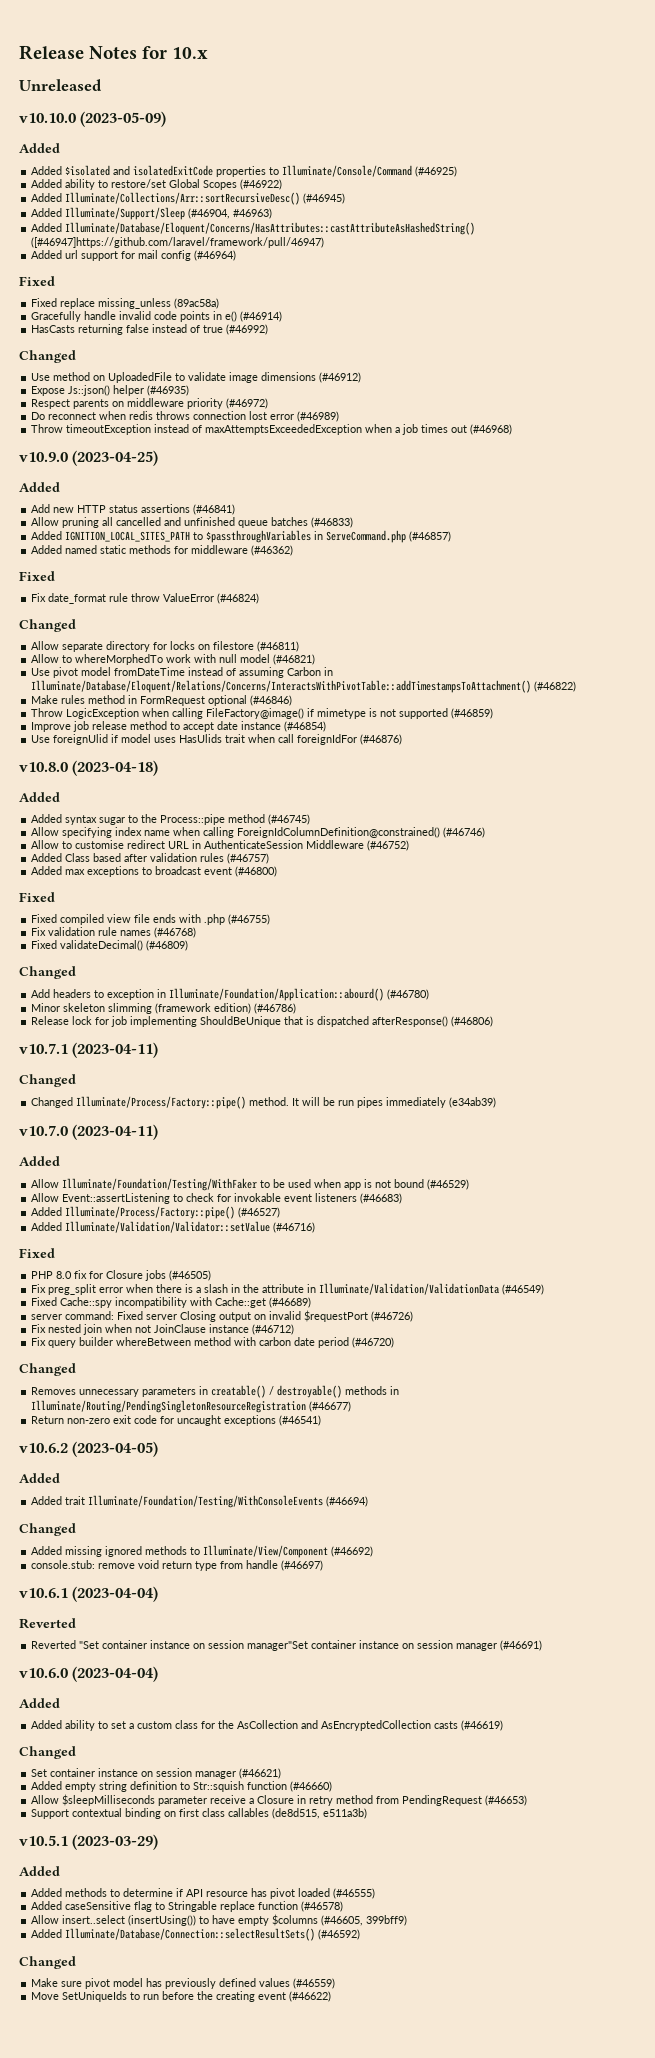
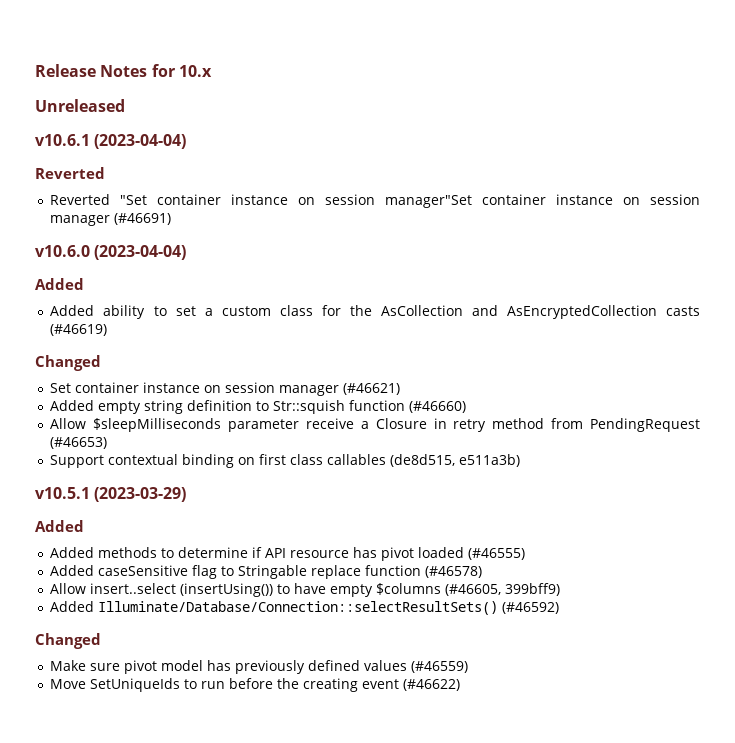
[19,111,167,127] [19,143,60,153] [31,165,458,177] [31,179,283,190] [31,192,346,205] [31,207,273,220] [31,222,476,235] [31,237,325,248] [31,250,237,261] [19,276,55,286] [31,298,220,309] [31,311,283,322] [31,324,269,335] [19,350,76,363] [31,372,362,383] [31,385,190,396] [31,398,269,409] [31,411,340,422] [31,424,513,435] [19,450,159,466] [19,482,60,492] [31,504,236,515] [31,517,354,528] [31,530,452,543] [31,545,294,556] [19,571,55,581] [31,593,260,604] [19,619,76,632] [31,641,300,652] [31,654,316,665] [31,667,334,678] [31,680,577,693] [31,695,293,706] [31,708,494,719] [31,721,327,732] [31,734,403,745] [19,760,159,776] [19,792,60,802] [31,814,311,825] [31,827,486,838] [31,840,410,851] [31,853,270,864] [31,866,278,877] [19,892,55,902] [31,914,271,925] [31,927,197,938] [31,940,189,951] [19,966,76,979] [31,988,430,1001] [31,1003,297,1014] [31,1016,494,1027] [19,1042,159,1058] [19,1074,76,1087] [31,1096,497,1109] [19,1124,159,1140] [19,1156,60,1166] [31,1178,470,1191] [31,1193,403,1204] [31,1206,281,1219] [31,1221,316,1233] [19,1248,55,1258] [31,1270,212,1281] [31,1283,545,1295] [31,1297,312,1308] [31,1310,414,1322] [31,1324,295,1335] [31,1337,395,1348] [19,1363,76,1376] [31,1385,400,1398] [31,1400,352,1413] [31,1415,322,1426] [19,1441,159,1457] [19,1473,60,1483] [31,1495,369,1508] [19,1523,76,1536] [31,1545,374,1558] [31,1560,324,1571] // v10.10.0 (2023-05-09) // Added // Added $isolated and isolatedExitCode properties to Illuminate/Console/Command (#46925) // Added ability to restore/set Global Scopes (#46922) // Added Illuminate/Collections/Arr::sortRecursiveDesc() (#46945) // Added Illuminate/Support/Sleep (#46904, #46963) // Added Illuminate/Database/Eloquent/Concerns/HasAttributes::castAttributeAsHashedString() ([#46947]https://github.com/laravel/framework/pull/46947) // Added url support for mail config (#46964) // Fixed // Fixed replace missing_unless (89ac58a) // Gracefully handle invalid code points in e() (#46914) // HasCasts returning false instead of true (#46992) // Changed // Use method on UploadedFile to validate image dimensions (#46912) // Expose Js::json() helper (#46935) // Respect parents on middleware priority (#46972) // Do reconnect when redis throws connection lost error (#46989) // Throw timeoutException instead of maxAttemptsExceededException when a job times out (#46968) // v10.9.0 (2023-04-25) // Added // Add new HTTP status assertions (#46841) // Allow pruning all cancelled and unfinished queue batches (#46833) // Added IGNITION_LOCAL_SITES_PATH to $passthroughVariables in ServeCommand.php (#46857) // Added named static methods for middleware (#46362) // Fixed // Fix date_format rule throw ValueError (#46824) // Changed // Allow separate directory for locks on filestore (#46811) // Allow to whereMorphedTo work with null model (#46821) // Use pivot model fromDateTime instead of assuming Carbon in Illuminate/Database/Eloquent/Relations/Concerns/InteractsWithPivotTable::addTimestampsToAttachment() (#46822) // Make rules method in FormRequest optional (#46846) // Throw LogicException when calling FileFactory@image() if mimetype is not supported (#46859) // Improve job release method to accept date instance (#46854) // Use foreignUlid if model uses HasUlids trait when call foreignIdFor (#46876) // v10.8.0 (2023-04-18) // Added // Added syntax sugar to the Process::pipe method (#46745) // Allow specifying index name when calling ForeignIdColumnDefinition@constrained() (#46746) // Allow to customise redirect URL in AuthenticateSession Middleware (#46752) // Added Class based after validation rules (#46757) // Added max exceptions to broadcast event (#46800) // Fixed // Fixed compiled view file ends with .php (#46755) // Fix validation rule names (#46768) // Fixed validateDecimal() (#46809) // Changed // Add headers to exception in Illuminate/Foundation/Application::abourd() (#46780) // Minor skeleton slimming (framework edition) (#46786) // Release lock for job implementing ShouldBeUnique that is dispatched afterResponse() (#46806) // v10.7.1 (2023-04-11) // Changed // Changed Illuminate/Process/Factory::pipe() method. It will be run pipes immediately (e34ab39) // v10.7.0 (2023-04-11) // Added // Allow Illuminate/Foundation/Testing/WithFaker to be used when app is not bound (#46529) // Allow Event::assertListening to check for invokable event listeners (#46683) // Added Illuminate/Process/Factory::pipe() (#46527) // Added Illuminate/Validation/Validator::setValue (#46716) // Fixed // PHP 8.0 fix for Closure jobs (#46505) // Fix preg_split error when there is a slash in the attribute in Illuminate/Validation/ValidationData (#46549) // Fixed Cache::spy incompatibility with Cache::get (#46689) // server command: Fixed server Closing output on invalid $requestPort (#46726) // Fix nested join when not JoinClause instance (#46712) // Fix query builder whereBetween method with carbon date period (#46720) // Changed // Removes unnecessary parameters in creatable() / destroyable() methods in Illuminate/Routing/PendingSingletonResourceRegistration (#46677) // Return non-zero exit code for uncaught exceptions (#46541) // v10.6.2 (2023-04-05) // Added // Added trait Illuminate/Foundation/Testing/WithConsoleEvents (#46694) // Changed // Added missing ignored methods to Illuminate/View/Component (#46692) // console.stub: remove void return type from handle (#46697) -> (125, 105) none

